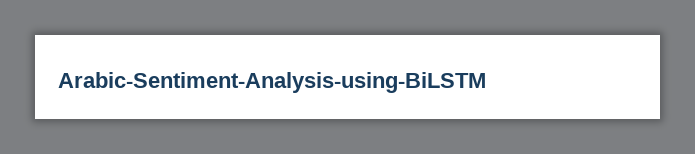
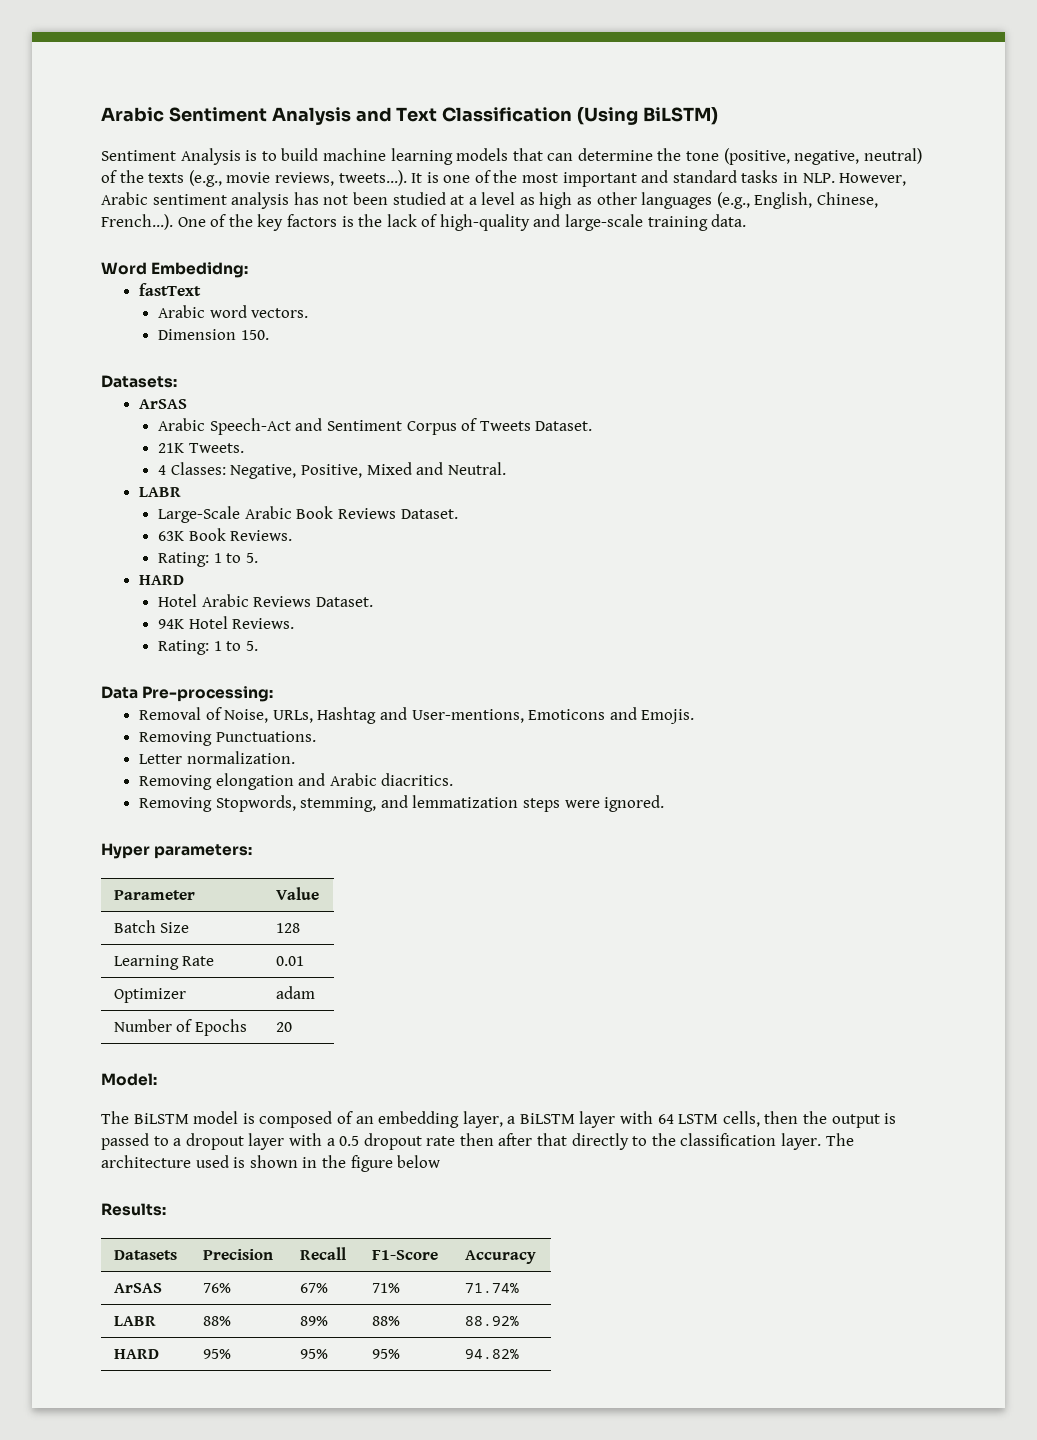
[58,72,486,93] Arabic-Sentiment-Analysis-using-BiLSTM -> [101,107,719,125] [101,148,922,165] [101,170,907,187] [101,192,879,209] [101,214,747,231] [101,262,249,278] [138,283,201,296] [158,305,309,318] [158,329,269,340] [101,375,177,388] [138,399,187,409] [158,418,593,435] [158,443,244,453] [158,462,506,479] [138,487,181,497] [158,506,458,523] [158,528,293,541] [158,552,259,567] [138,575,184,585] [158,594,374,607] [158,616,295,629] [158,640,259,655] [101,686,274,702] [138,707,695,724] [138,731,316,746] [138,751,295,764] [138,773,454,790] [138,795,665,812] [101,843,253,859] [113,890,195,900] [275,887,319,900] [113,920,190,933] [275,923,300,933] [113,955,215,970] [275,956,304,966] [113,988,186,1003] [275,986,315,999] [113,1019,247,1036] [275,1022,292,1032] [101,1073,157,1086] [101,1111,897,1128] [101,1133,854,1150] [101,1155,441,1172] [101,1203,166,1216] [113,1250,177,1260] [202,1249,273,1260] [299,1247,346,1260] [371,1250,438,1260] [464,1250,536,1264] [113,1283,162,1293] [202,1283,231,1293] [299,1283,328,1293] [371,1283,400,1293] [464,1283,519,1293] [113,1316,156,1326] [202,1316,231,1326] [299,1316,328,1326] [371,1316,400,1326] [464,1316,519,1326] [113,1349,159,1359] [202,1349,231,1359] [299,1349,328,1359] [371,1349,400,1359] [464,1349,519,1359] Arabic Sentiment Analysis and Text Classification (Using BiLSTM) // Sentiment Analysis is to build machine learning models that can determine the tone (positive, negative, neutral) of the texts (e.g., movie reviews, tweets...). It is one of the most important and standard tasks in NLP. However, Arabic sentiment analysis has not been studied at a level as high as other languages (e.g., English, Chinese, French...). One of the key factors is the lack of high-quality and large-scale training data. // Word Embedidng: // fastText // Arabic word vectors. // Dimension 150. // Datasets: // ArSAS // Arabic Speech-Act and Sentiment Corpus of Tweets Dataset. // 21K Tweets. // 4 Classes: Negative, Positive, Mixed and Neutral. // LABR // Large-Scale Arabic Book Reviews Dataset. // 63K Book Reviews. // Rating: 1 to 5. // HARD // Hotel Arabic Reviews Dataset. // 94K Hotel Reviews. // Rating: 1 to 5. // Data Pre-processing: // Removal of Noise, URLs, Hashtag and User-mentions, Emoticons and Emojis. // Removing Punctuations. // Letter normalization. // Removing elongation and Arabic diacritics. // Removing Stopwords, stemming, and lemmatization steps were ignored. // Hyper parameters: // Parameter | Value // Batch Size | 128 // Learning Rate | 0.01 // Optimizer | adam // Number of Epochs | 20 // Model: // The BiLSTM model is composed of an embedding layer, a BiLSTM layer with 64 LSTM cells, then the output is passed to a dropout layer with a 0.5 dropout rate then after that directly to the classification layer. The architecture used is shown in the figure below // Results: // Datasets | Precision | Recall | F1-Score | Accuracy // ArSAS | 76% | 67% | 71% | 71.74% // LABR | 88% | 89% | 88% | 88.92% // HARD | 95% | 95% | 95% | 94.82%

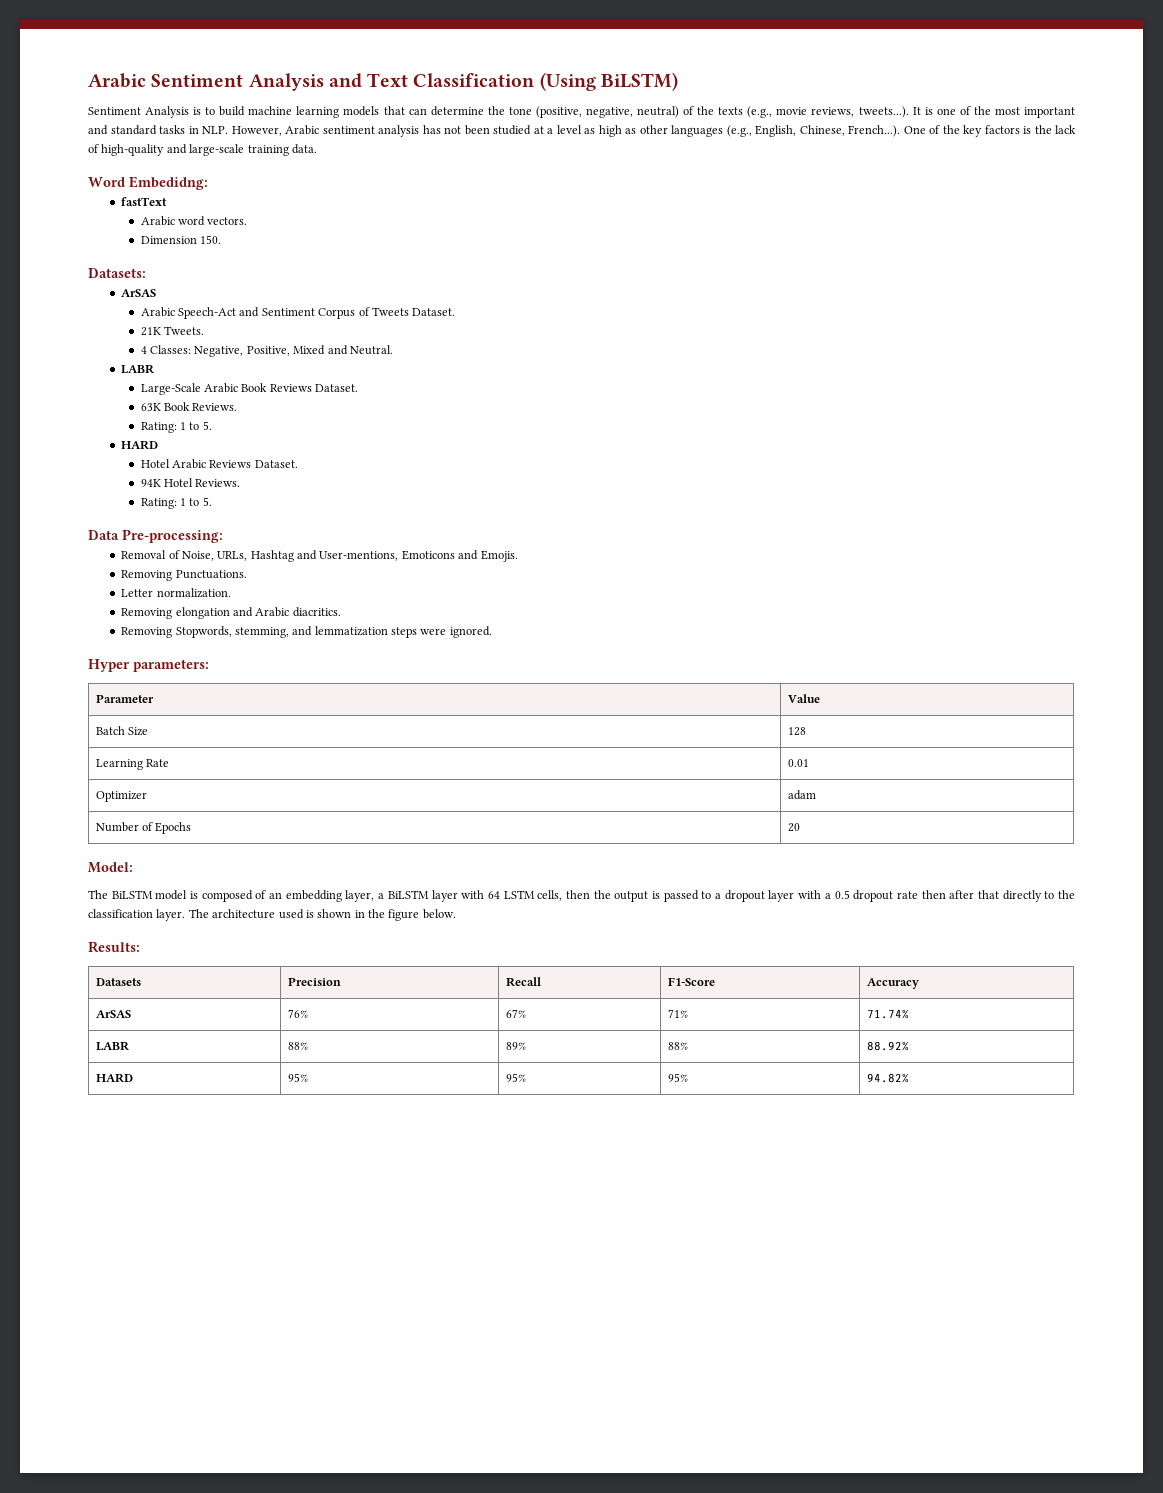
[397,1155,441,1168] below -> [422,909,456,919] below.

